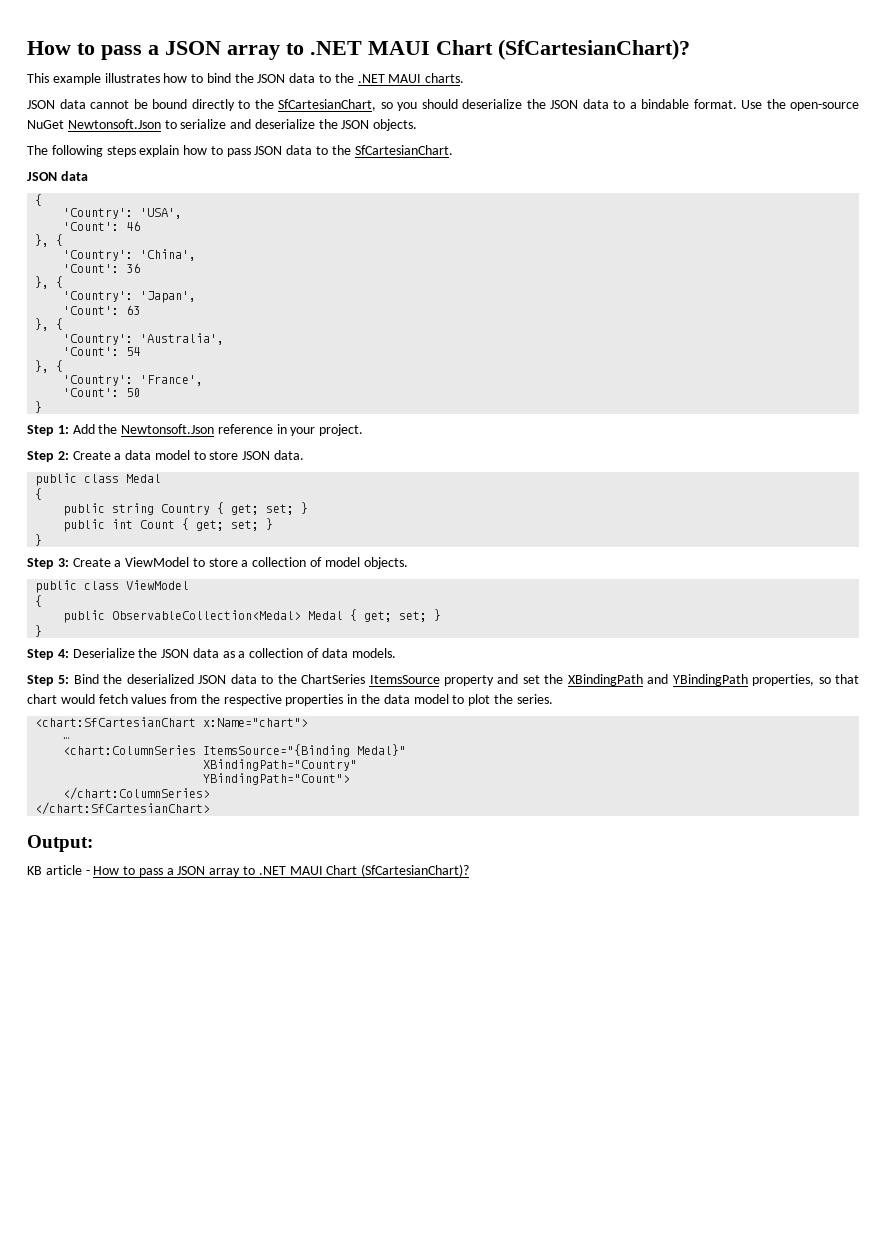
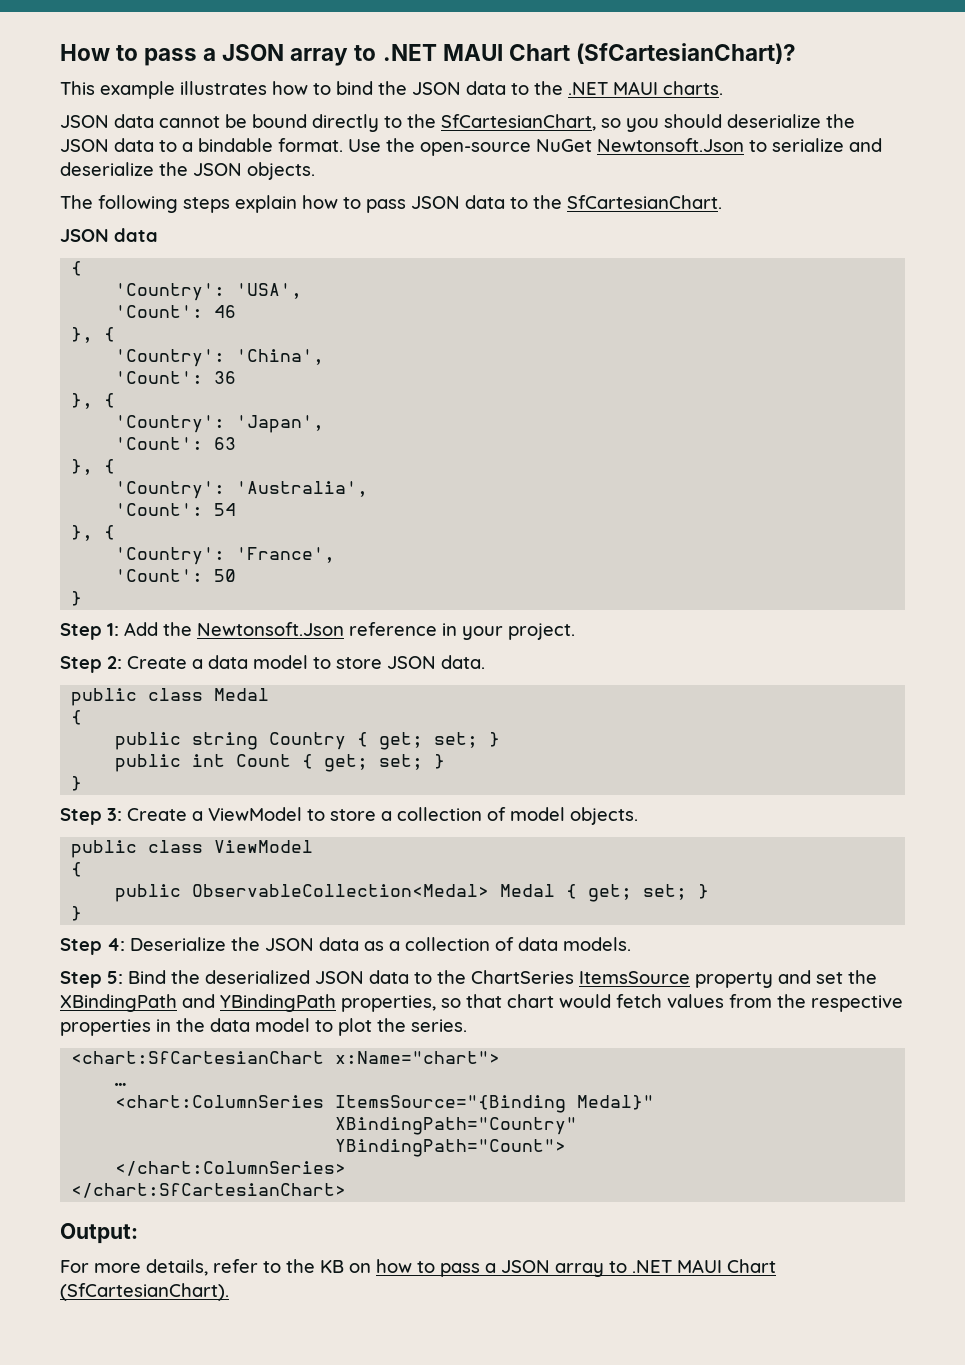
[27,864,470,877] KB article - How to pass a JSON array to .NET MAUI Chart (SfCartesianChart)? -> [60,1259,776,1277] [60,1283,229,1301] For more details, refer to the KB on how to pass a JSON array to .NET MAUI Chart (SfCartesianChart).

